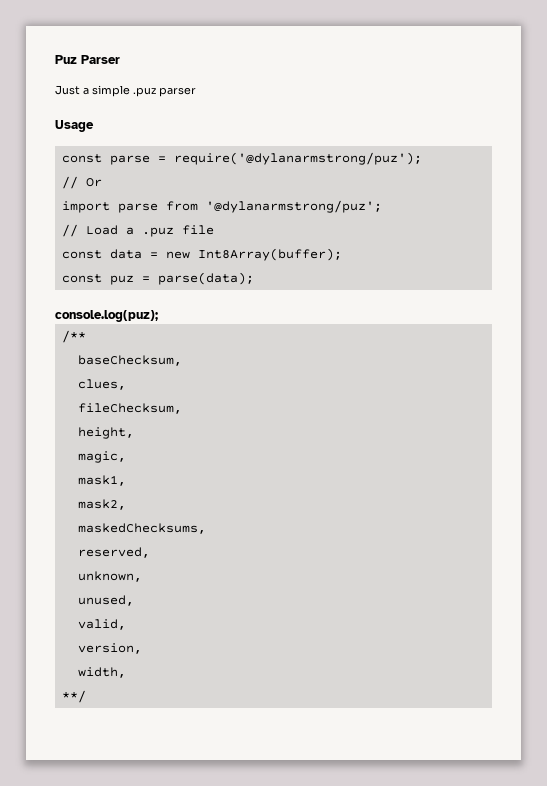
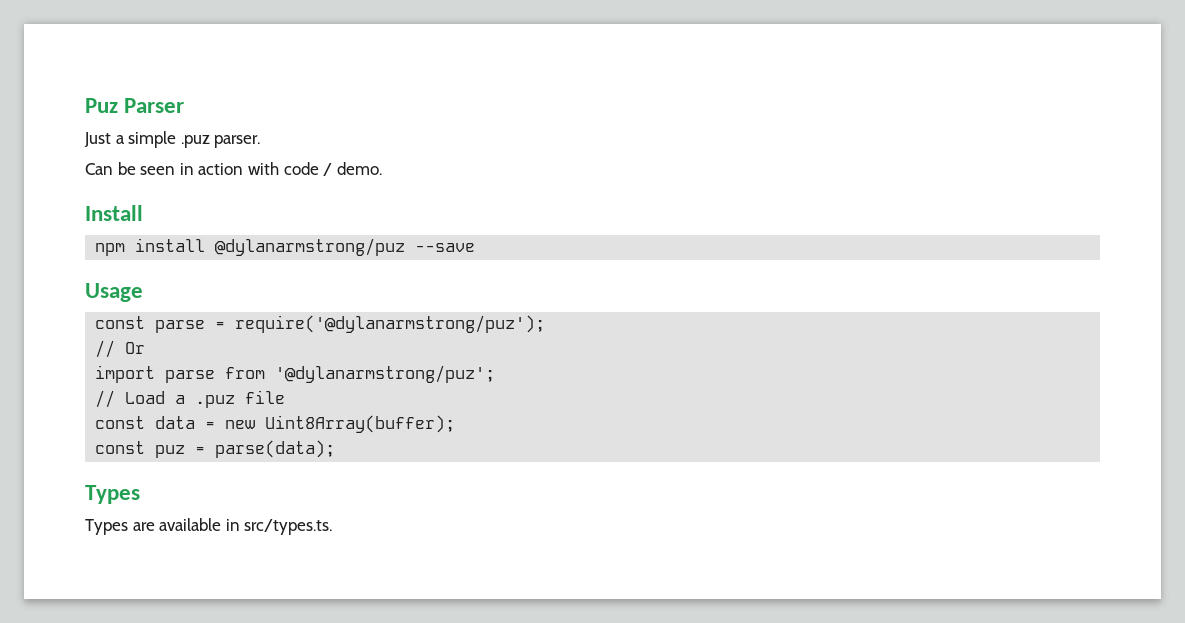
[159,87,196,97] parser -> [214,135,261,148] [85,162,382,176] [85,205,143,221] [95,238,476,256] parser. // Can be seen in action with code / demo. // Install // npm install @dylanarmstrong/puz --save
[197,248,342,261] Int8Array(buffer); -> [265,415,456,433] Uint8Array(buffer);
[55,310,158,322] [61,330,86,343] [77,355,182,366] [77,379,126,390] [77,403,182,414] [77,427,134,439] [77,451,126,463] [77,475,126,486] [77,499,126,510] [77,523,206,534] [77,547,150,558] [77,571,142,582] [77,595,134,606] [77,619,126,630] [77,643,142,654] [77,667,126,678] [61,690,86,703] console.log(puz); // /** // baseChecksum, // clues, // fileChecksum, // height, // magic, // mask1, // mask2, // maskedChecksums, // reserved, // unknown, // unused, // valid, // version, // width, // **/ -> [85,485,140,504] [85,518,333,535] Types // Types are available in src/types.ts.

